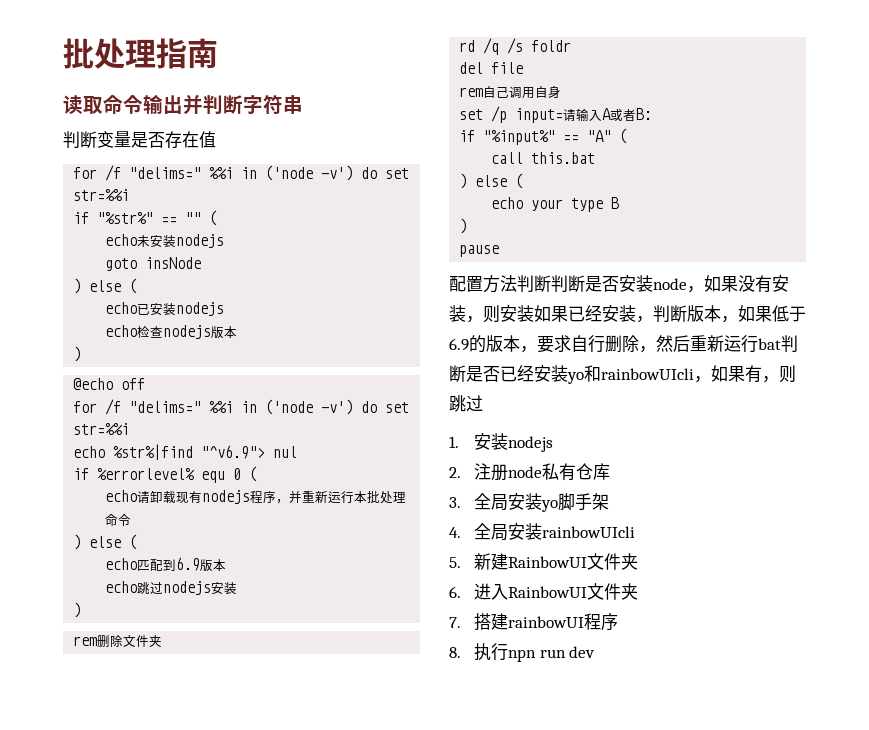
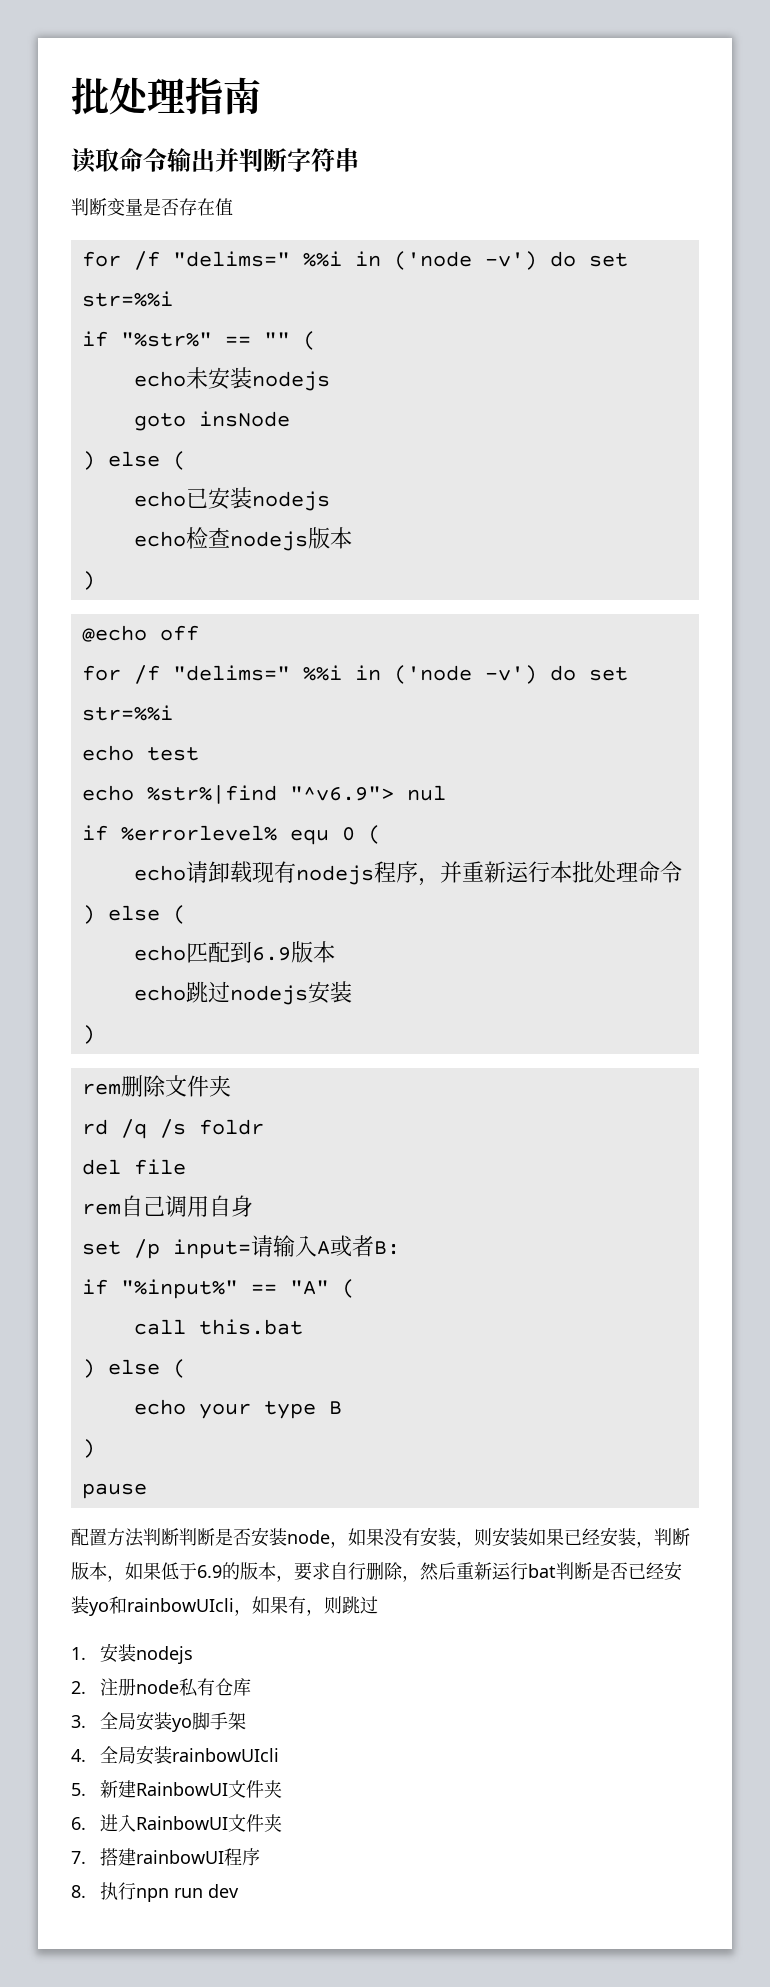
(130, 429) none -> [81,745,199,761] // echo test

